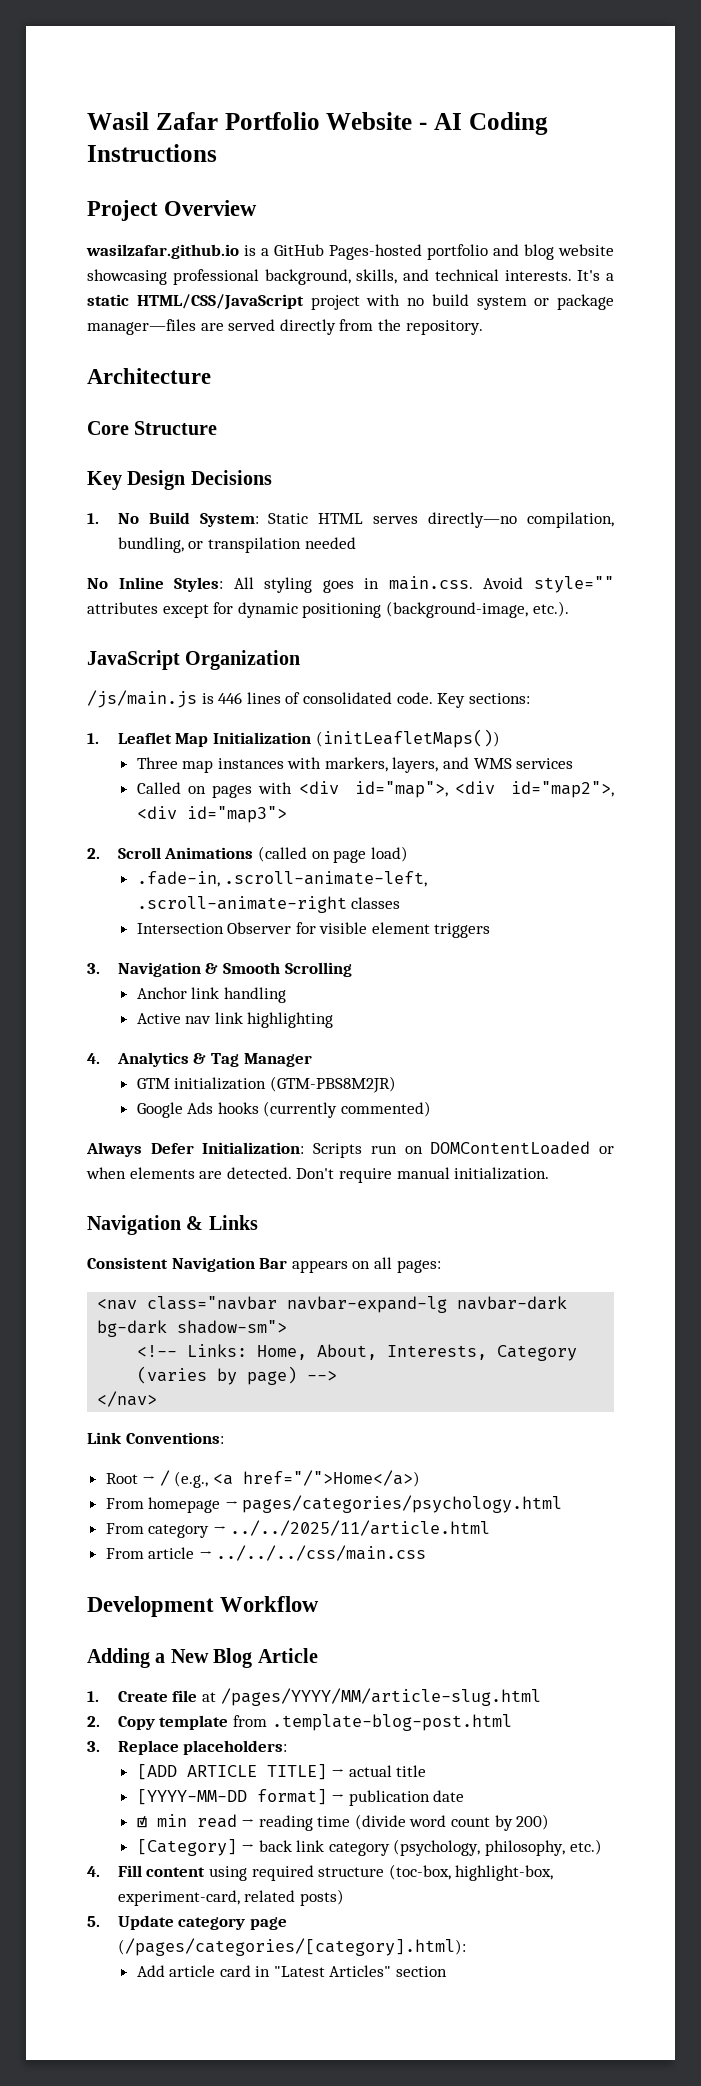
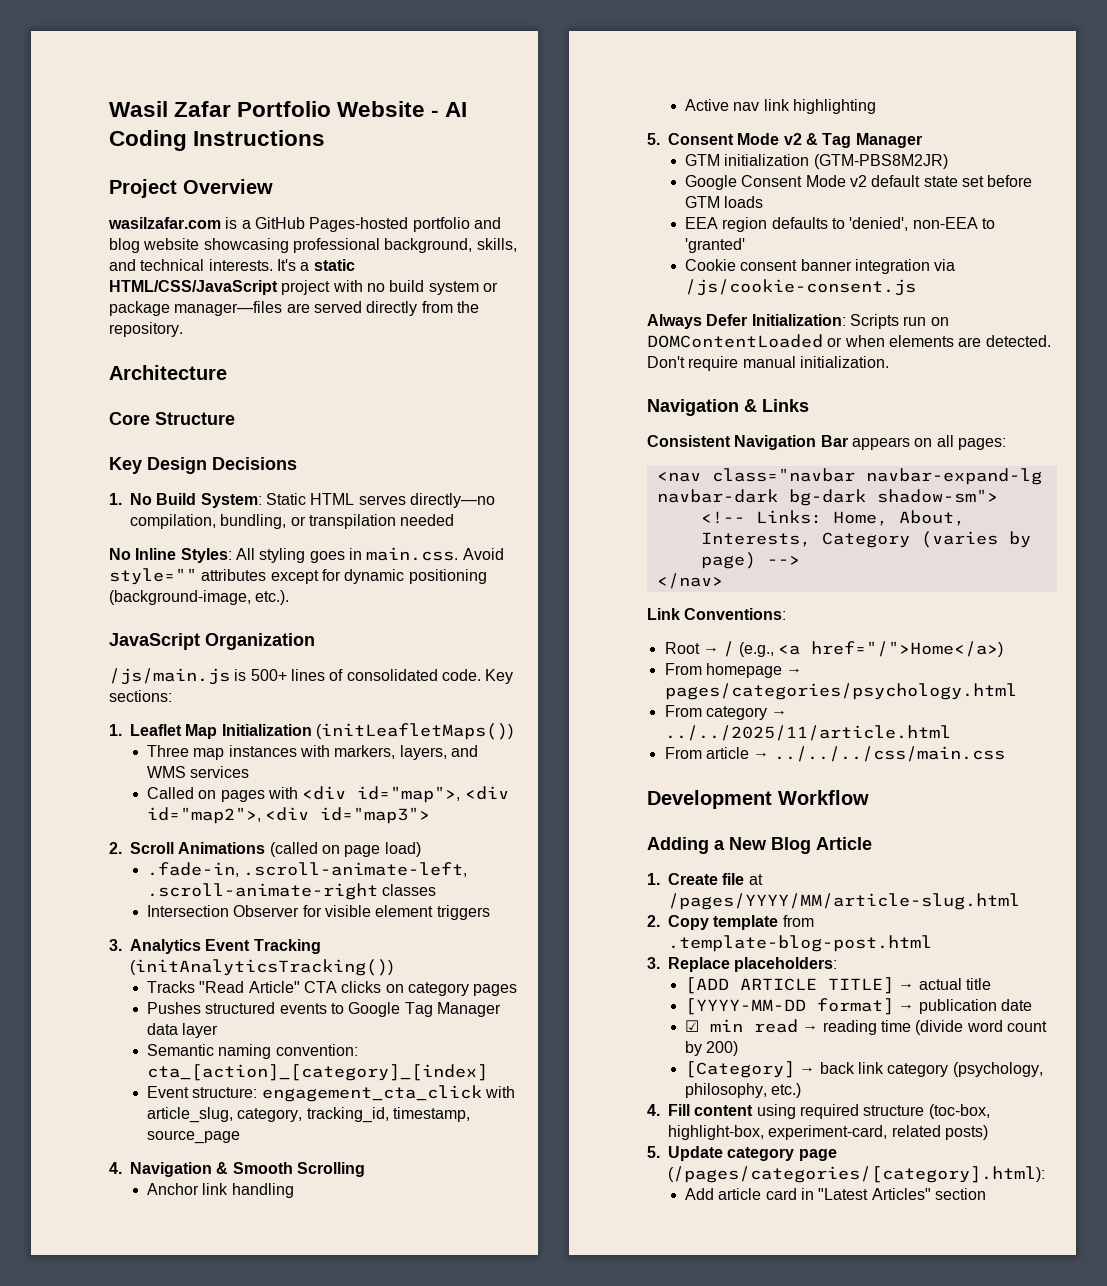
[86,244,239,259] wasilzafar.github.io -> [108,217,221,229] wasilzafar.com
[218,692,243,704] 446 -> [250,669,287,681] 500+
(100, 968) none -> [130,939,321,954] [130,959,393,976] [146,981,518,996] [146,1002,501,1017] [146,1023,219,1038] [146,1044,358,1059] [146,1064,488,1081] [146,1085,515,1102] [146,1107,470,1123] [146,1130,240,1144] [109,1162,122,1174] Analytics Event Tracking (initAnalyticsTracking()) // Tracks "Read Article" CTA clicks on category pages // Pushes structured events to Google Tag Manager data layer // Semantic naming convention: cta_[action]_[category]_[index] // Event structure: engagement_cta_click with article_slug, category, tracking_id, timestamp, source_page // 4.
[87,1052,189,1067] 4. Analytics -> [647,133,802,145] 5. Consent Mode v2
[187,1101,431,1118] Ads hooks (currently commented) -> [741,175,1033,187] [684,196,764,208] [684,217,995,232] [684,238,745,253] [684,259,956,274] [684,279,916,296] Consent Mode v2 default state set before GTM loads // EEA region defaults to 'denied', non-EEA to 'granted' // Cookie consent banner integration via /js/cookie-consent.js

